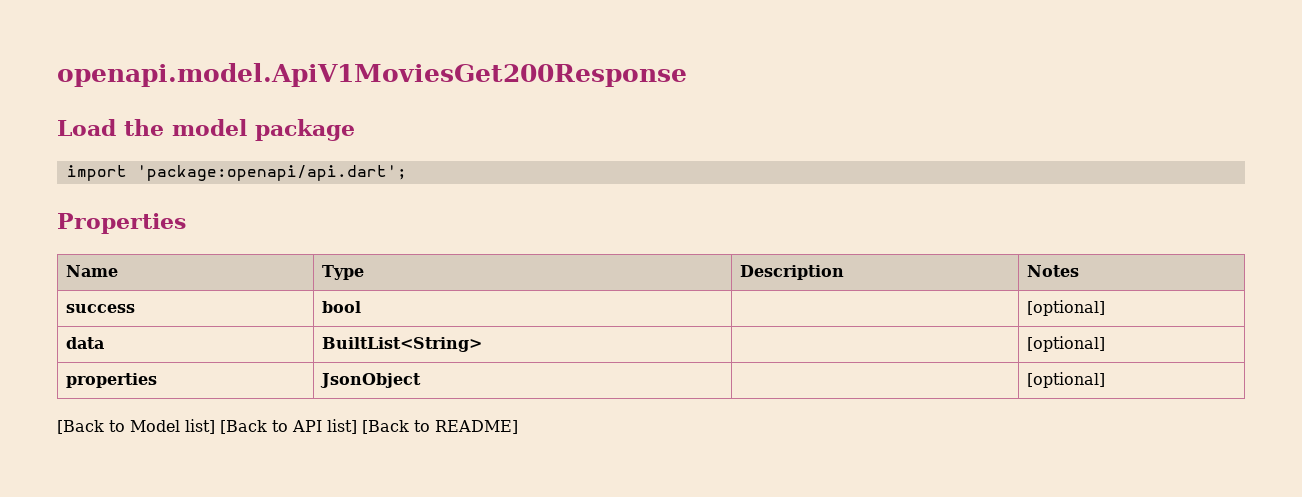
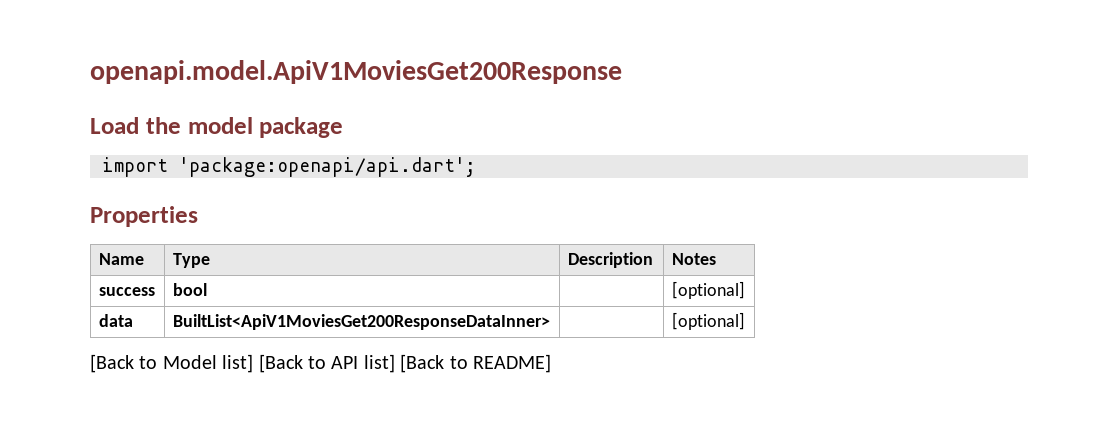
[321,337,482,352] [1026,336,1105,352] [65,373,157,388] [319,373,421,388] BuiltList<String> | | [optional] // properties | JsonObject -> [172,314,550,330] BuiltList<ApiV1MoviesGet200ResponseDataInner>

